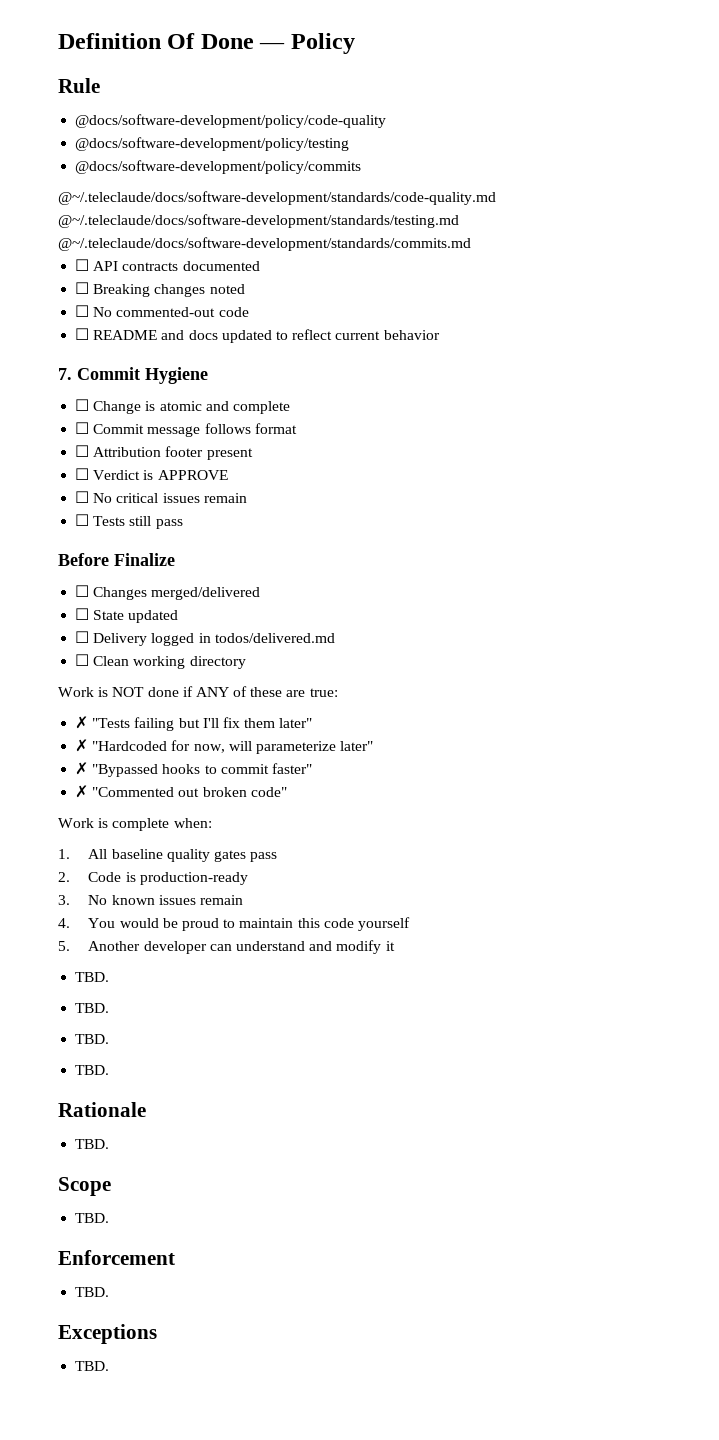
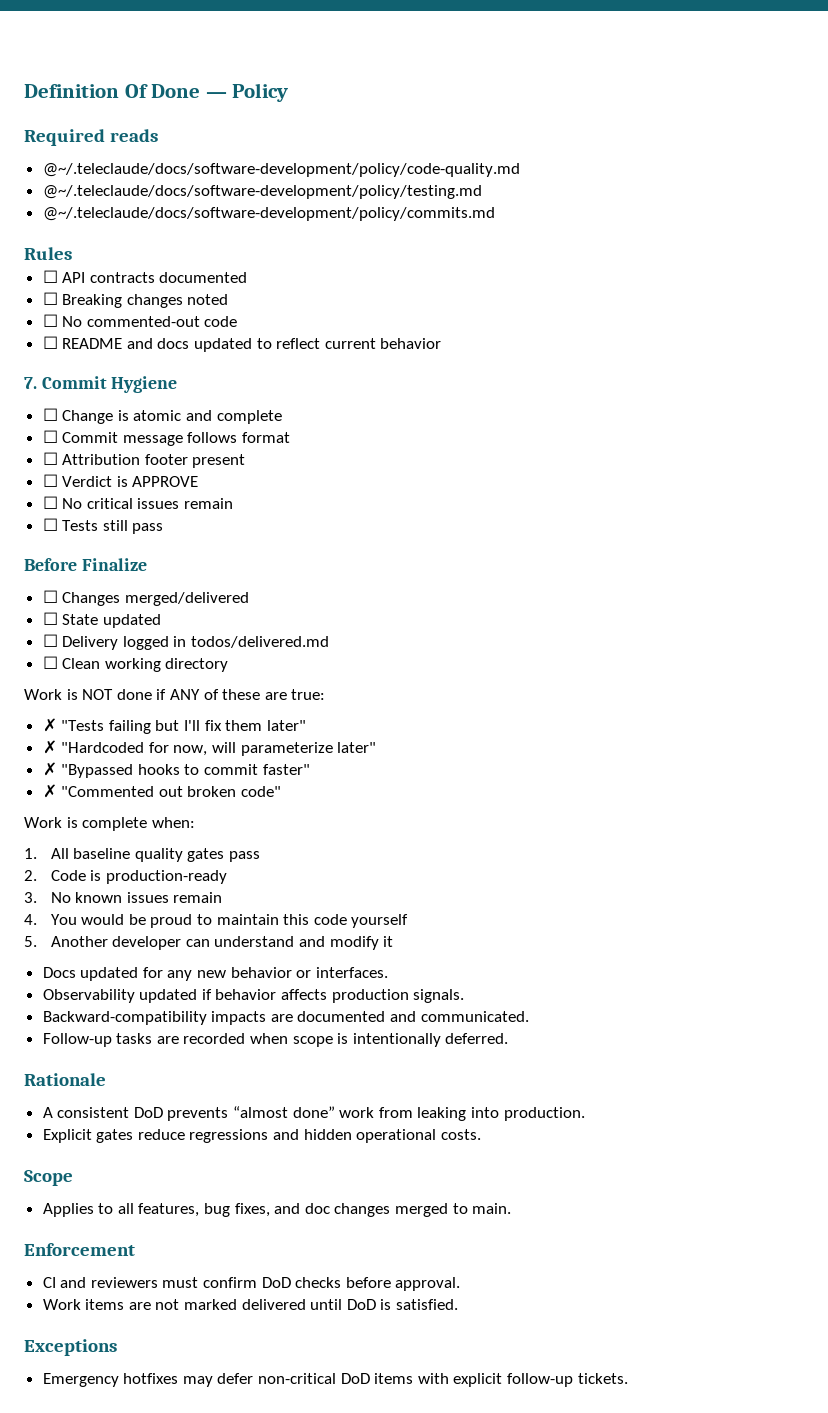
[58,78,100,93] [75,114,387,128] [75,137,350,151] [75,160,362,174] [58,191,496,205] [58,214,459,228] [58,237,471,251] Rule // @docs/software-development/policy/code-quality // @docs/software-development/policy/testing // @docs/software-development/policy/commits // @~/.teleclaude/docs/software-development/standards/code-quality.md @~/.teleclaude/docs/software-development/standards/testing.md @~/.teleclaude/docs/software-development/standards/commits.md -> [24,129,159,146] [42,163,520,177] [42,185,482,199] [42,207,495,221] [24,247,72,260] Required reads // @~/.teleclaude/docs/software-development/policy/code-quality.md // @~/.teleclaude/docs/software-development/policy/testing.md // @~/.teleclaude/docs/software-development/policy/commits.md // Rules
[75,972,110,982] [75,1003,110,1013] [75,1034,110,1044] [75,1065,110,1075] [58,1102,146,1117] [75,1139,110,1149] [58,1177,111,1196] [75,1213,110,1223] [58,1250,175,1265] [75,1287,110,1297] [58,1324,157,1344] [75,1361,110,1371] TBD. // TBD. // TBD. // TBD. // Rationale // TBD. // Scope // TBD. // Enforcement // TBD. // Exceptions // TBD. -> [42,967,388,981] [42,989,465,1003] [42,1011,529,1025] [42,1033,509,1047] [24,1073,106,1086] [42,1106,585,1121] [42,1129,481,1143] [24,1170,73,1186] [42,1203,512,1217] [24,1243,135,1256] [42,1277,461,1291] [42,1299,459,1310] [24,1339,117,1356] [42,1373,628,1387] Docs updated for any new behavior or interfaces. // Observability updated if behavior affects production signals. // Backward-compatibility impacts are documented and communicated. // Follow-up tasks are recorded when scope is intentionally deferred. // Rationale // A consistent DoD prevents “almost done” work from leaking into production. // Explicit gates reduce regressions and hidden operational costs. // Scope // Applies to all features, bug fixes, and doc changes merged to main. // Enforcement // CI and reviewers must confirm DoD checks before approval. // Work items are not marked delivered until DoD is satisfied. // Exceptions // Emergency hotfixes may defer non-critical DoD items with explicit follow-up tickets.

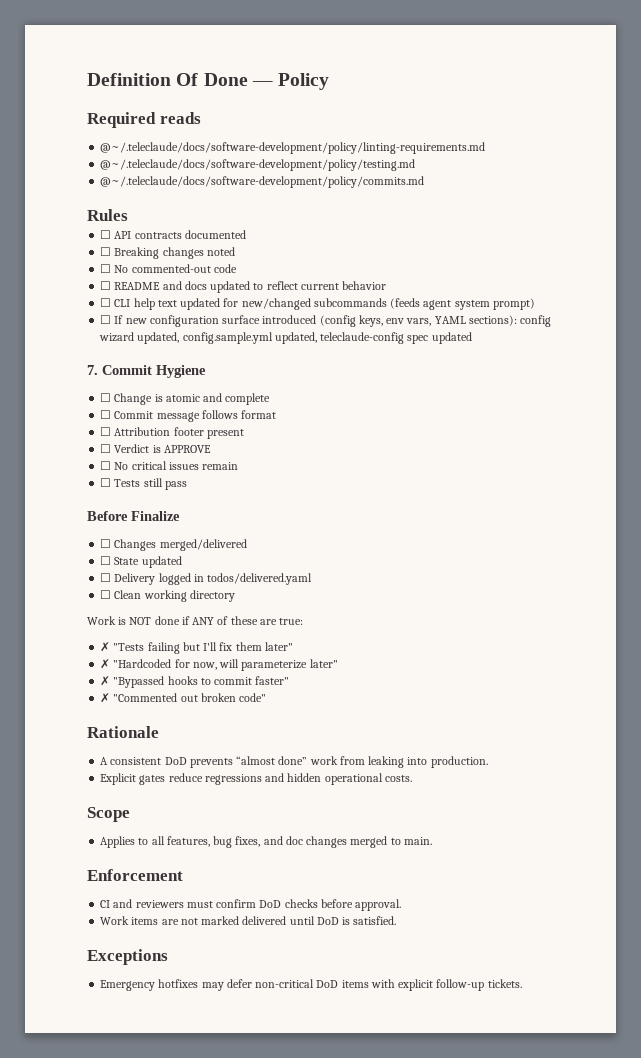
[42,163,520,177] @~/.teleclaude/docs/software-development/policy/code-quality.md -> [100,142,486,154] @~/.teleclaude/docs/software-development/policy/linting-requirements.md
(442, 343) none -> [100,298,535,310] [100,315,552,327] [99,332,472,344] // ☐ CLI help text updated for new/changed subcommands (feeds agent system prompt) // ☐ If new configuration surface introduced (config keys, env vars, YAML sections): config wizard updated, config.sample.yml updated, teleclaude-config spec updated
[191,636,330,648] todos/delivered.md -> [207,573,313,585] todos/delivered.yaml
[24,817,195,831] [24,848,260,862] [24,870,227,884] [24,892,223,903] [24,914,409,928] [24,936,394,950] [42,967,388,981] [42,989,465,1003] [42,1011,529,1025] [42,1033,509,1047] // Work is complete when: // 1. All baseline quality gates pass // 2. Code is production-ready // 3. No known issues remain // 4. You would be proud to maintain this code yourself // 5. Another developer can understand and modify it // Docs updated for any new behavior or interfaces. // Observability updated if behavior affects production signals. // Backward-compatibility impacts are documented and communicated. // Follow-up tasks are recorded when scope is intentionally deferred. -> (267, 697) none

